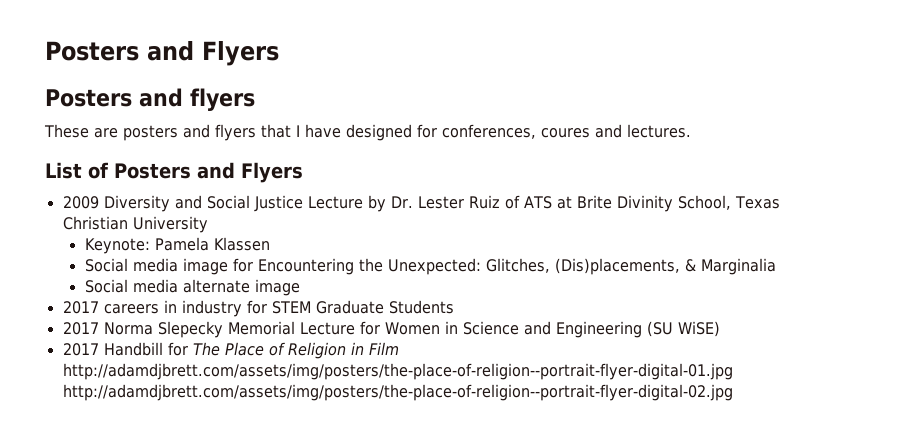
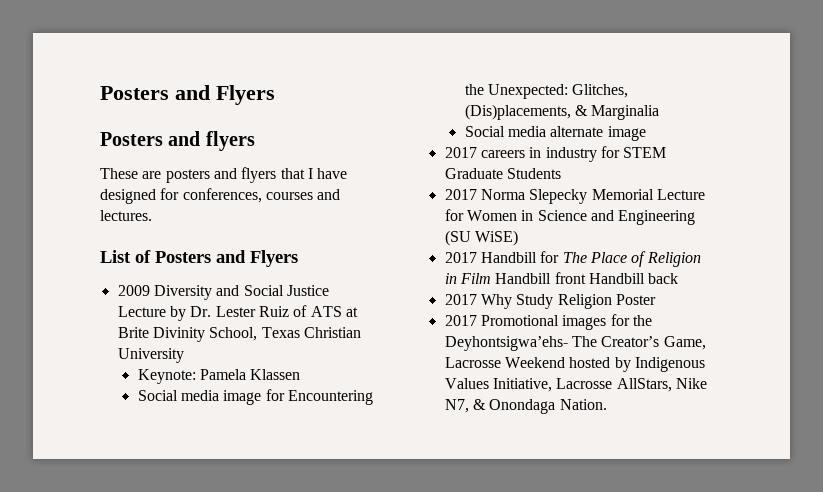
[541,128,590,138] coures -> [265,192,313,200] courses
[62,363,733,380] [62,384,733,401] http://adamdjbrett.com/assets/img/posters/the-place-of-religion--portrait-flyer-digital-01.jpg http://adamdjbrett.com/assets/img/posters/the-place-of-religion--portrait-flyer-digital-02.jpg -> [495,272,679,284] [444,294,656,309] [444,314,652,330] [444,336,706,351] [444,357,705,372] [444,378,707,392] [444,399,607,414] Handbill front Handbill back // 2017 Why Study Religion Poster // 2017 Promotional images for the Deyhontsigwa’ehs- The Creator’s Game, Lacrosse Weekend hosted by Indigenous Values Initiative, Lacrosse AllStars, Nike N7, & Onondaga Nation.

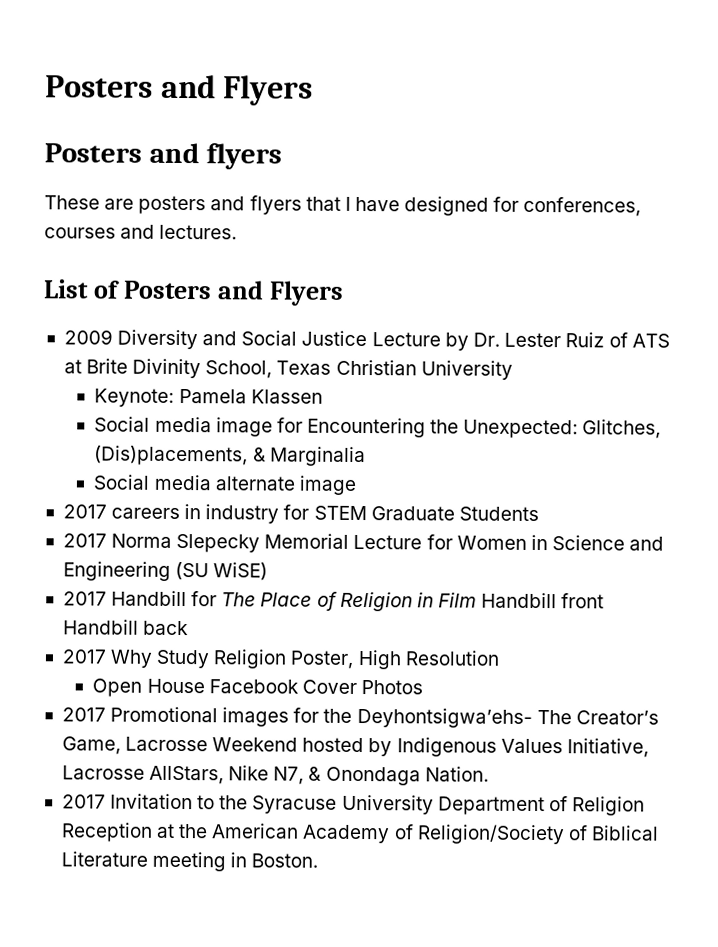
[615,294,656,305] Poster -> [290,649,500,670] [92,678,423,697] Poster, High Resolution // Open House Facebook Cover Photos
(607, 404) none -> [61,793,645,816] [60,822,659,845] [60,851,319,872] // 2017 Invitation to the Syracuse University Department of Religion Reception at the American Academy of Religion/Society of Biblical Literature meeting in Boston.

